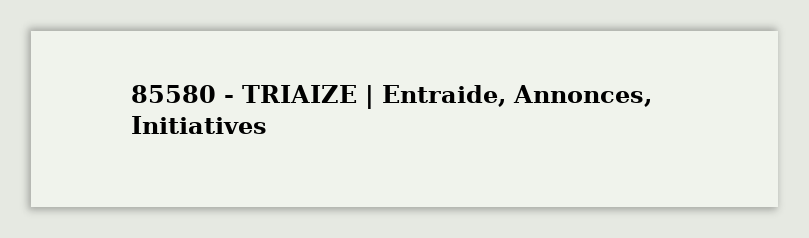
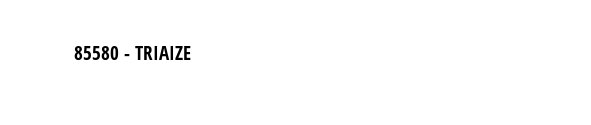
[365,85,652,109] [131,116,267,134] | Entraide, Annonces, Initiatives -> (191, 53) none

